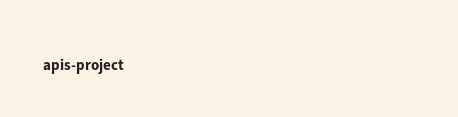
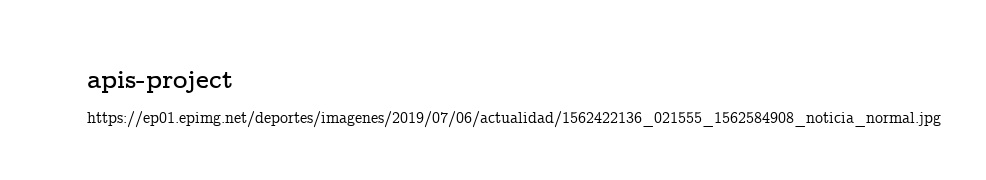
(124, 66) none -> [87,111,941,128] // https://ep01.epimg.net/deportes/imagenes/2019/07/06/actualidad/1562422136_021555_1562584908_noticia_normal.jpg

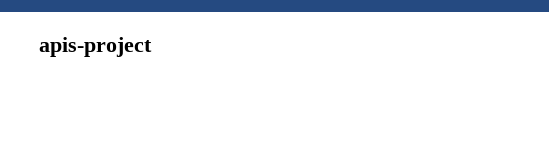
[87,111,941,128] // https://ep01.epimg.net/deportes/imagenes/2019/07/06/actualidad/1562422136_021555_1562584908_noticia_normal.jpg -> (152, 47) none

